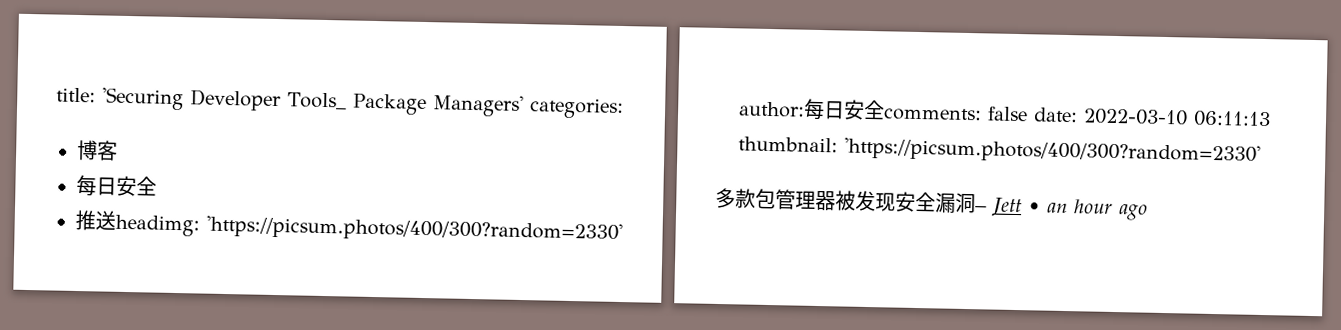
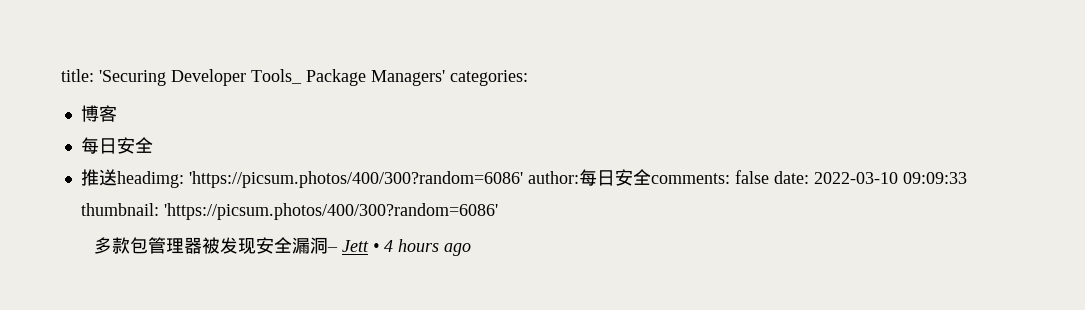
[206,215,623,245] 'https://picsum.photos/400/300?random=2330' -> [188,171,523,188] 'https://picsum.photos/400/300?random=6086'
[1193,110,1271,128] [738,136,1261,166] 06:11:13 thumbnail: 'https://picsum.photos/400/300?random=2330' -> [902,172,967,184] [80,203,498,220] 09:09:33 thumbnail: 'https://picsum.photos/400/300?random=6086'
[1047,199,1113,214] an hour -> [383,239,439,252] 4 hours

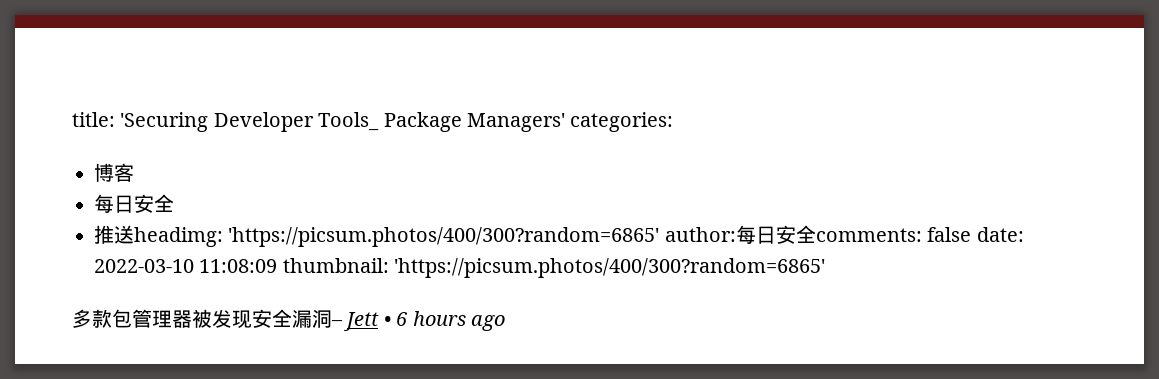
[188,171,523,188] 'https://picsum.photos/400/300?random=6086' -> [228,227,660,247] 'https://picsum.photos/400/300?random=6865'
[902,172,967,184] [80,203,498,220] 09:09:33 thumbnail: 'https://picsum.photos/400/300?random=6086' -> [199,258,826,278] 11:08:09 thumbnail: 'https://picsum.photos/400/300?random=6865'
[383,240,393,252] 4 -> [396,312,409,326] 6

